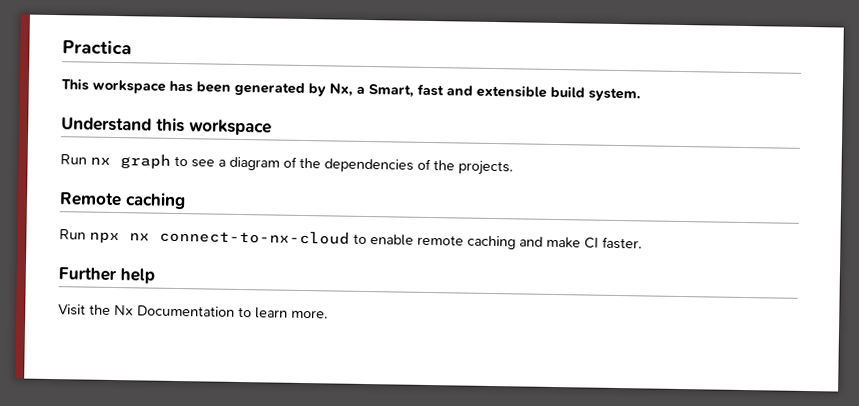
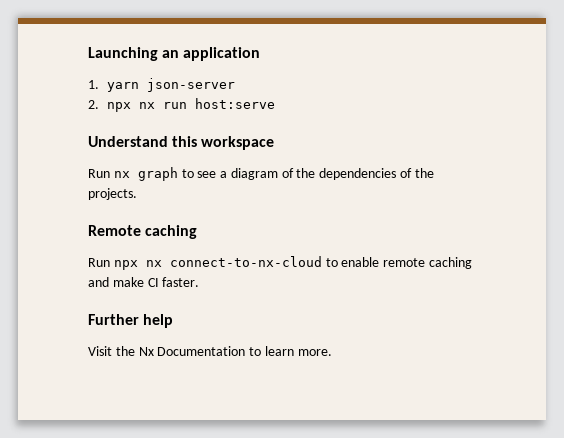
[62,40,132,55] [61,78,641,102] Practica // This workspace has been generated by Nx, a Smart, fast and extensible build system. -> [88,47,261,61] [88,78,236,92] [88,98,276,112] Launching an application // 1. yarn json-server // 2. npx nx run host:serve

